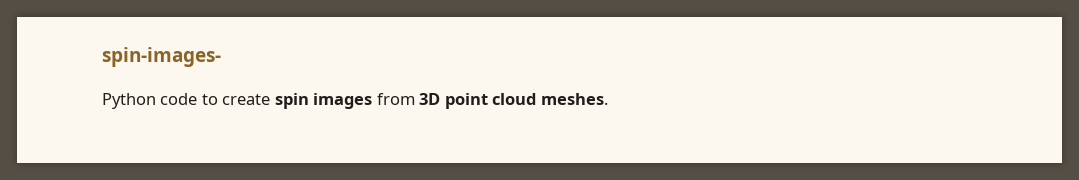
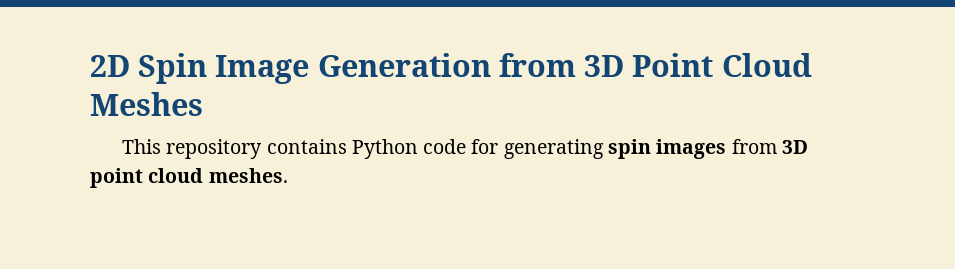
[102,47,221,67] [102,93,271,109] spin-images- // Python code to create -> [90,53,812,84] [90,92,203,116] [122,139,604,159] 2D Spin Image Generation from 3D Point Cloud Meshes // This repository contains Python code for generating

